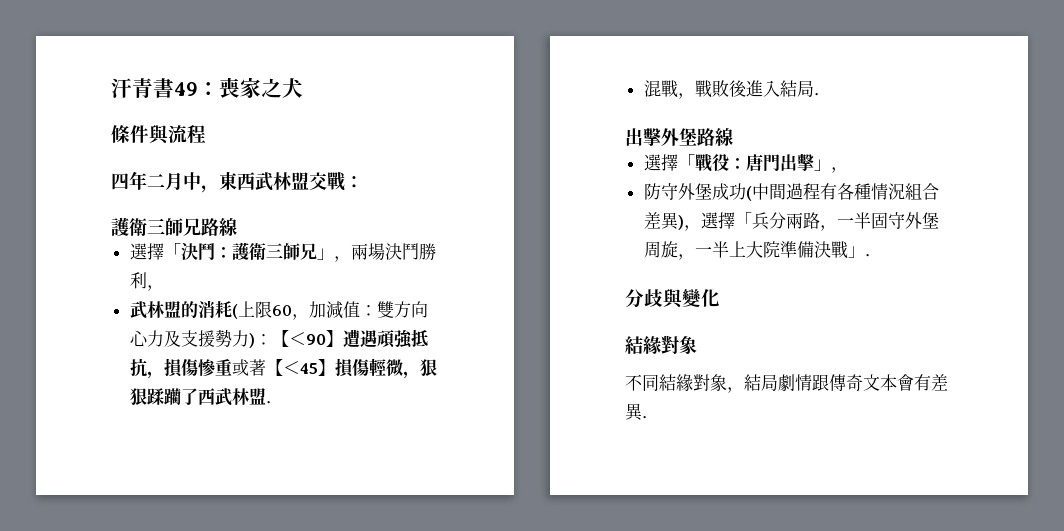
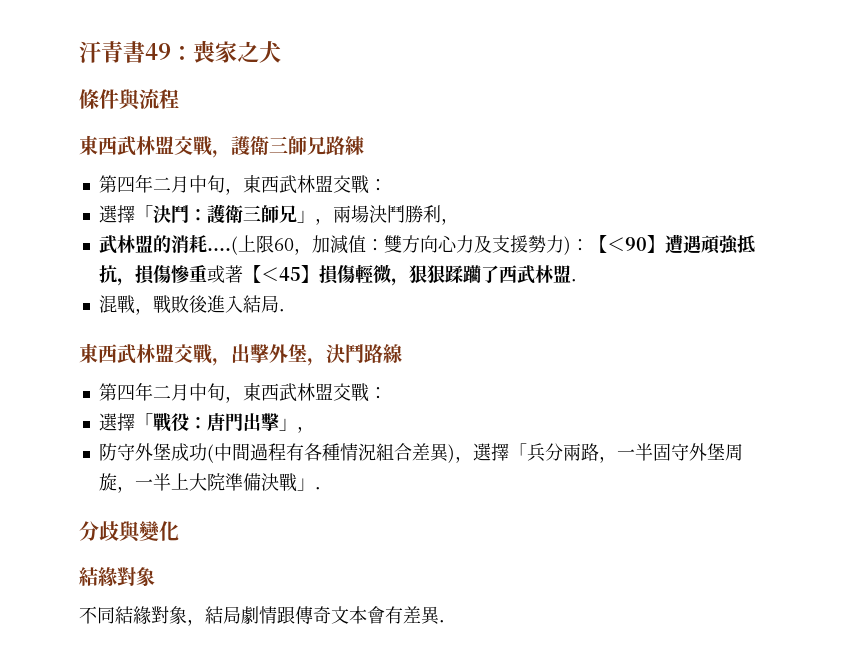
[111,171,363,193] [111,217,237,236] 四年二月中，東西武林盟交戰： // 護衛三師兄路線 -> [79,135,364,158] [98,174,387,195] 東西武林盟交戰，護衛三師兄路練 // 第四年二月中旬，東西武林盟交戰：
[231,304,238,319] ( -> [206,236,238,255] ....(
(831, 94) none -> [79,343,231,366] 東西武林盟交戰，
[697,128,733,146] 路線 -> [307,344,402,366] [98,382,387,403] ，決鬥路線 // 第四年二月中旬，東西武林盟交戰：

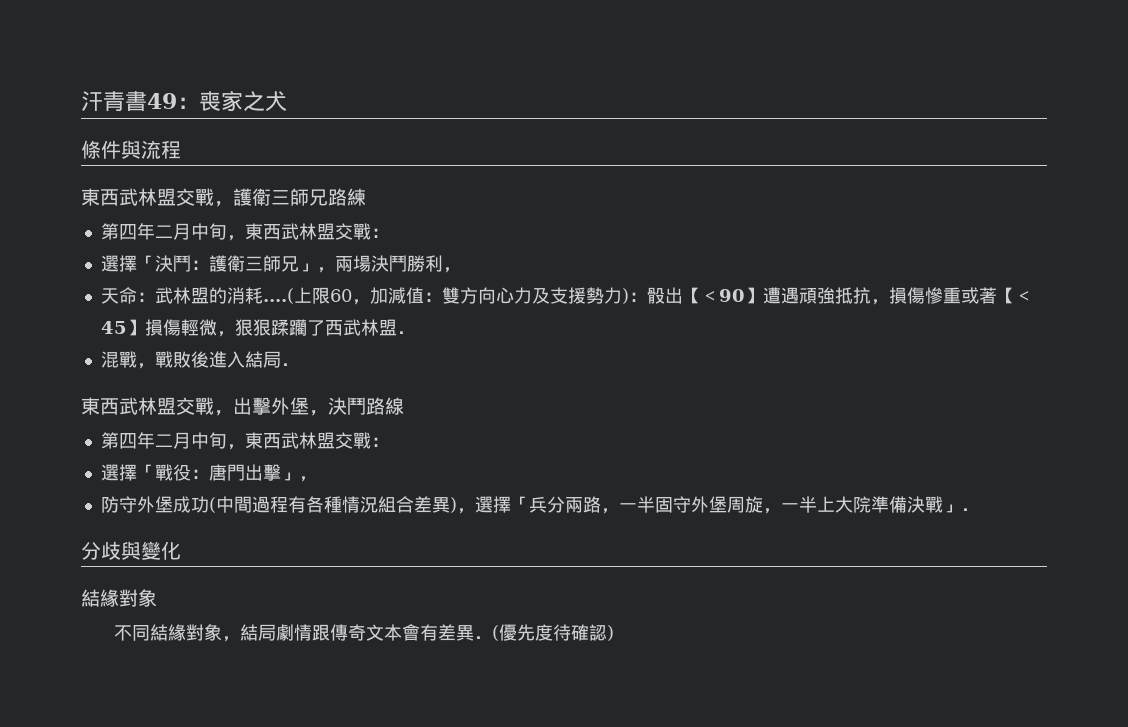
(459, 221) none -> [100,287,155,304] 天命：
(589, 245) none -> [646,287,683,304] 骰出
(457, 621) none -> [492,624,615,641] (優先度待確認)

